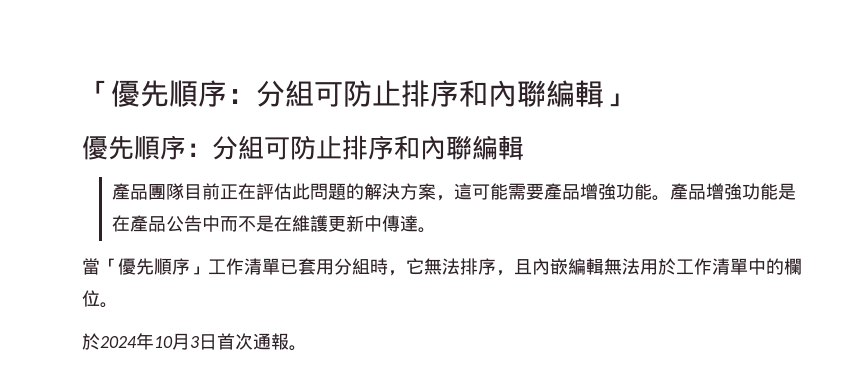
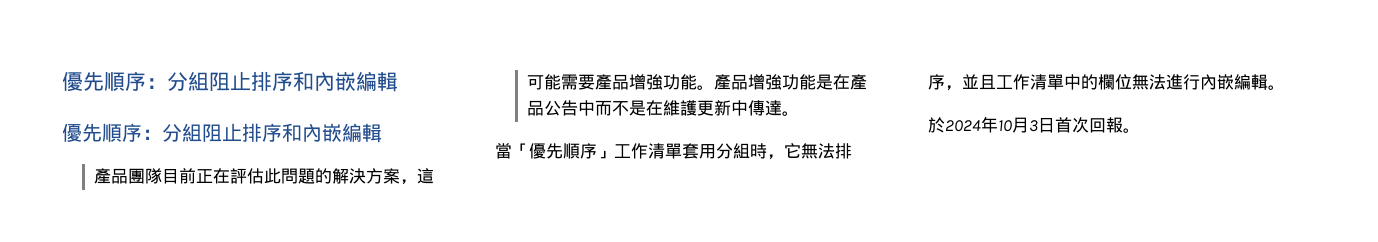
[82,80,633,108] [82,135,472,160] 「優先順序：分組可防止排序和內聯編輯」 // 優先順序：分組可防止排序和內聯 -> [62,71,398,92] [62,123,342,142] 優先順序：分組阻止排序和內嵌編輯 // 優先順序：分組阻止排序和內嵌
[280,259,298,275] 已 -> (682, 151) none
[514,258,802,275] [82,290,100,307] 且內嵌編輯無法用於工作清單中的欄位 -> [962,74,1268,90] 並且工作清單中的欄位無法進行內嵌編輯
[253,333,271,350] 通 -> [1089,118,1106,133] 回

